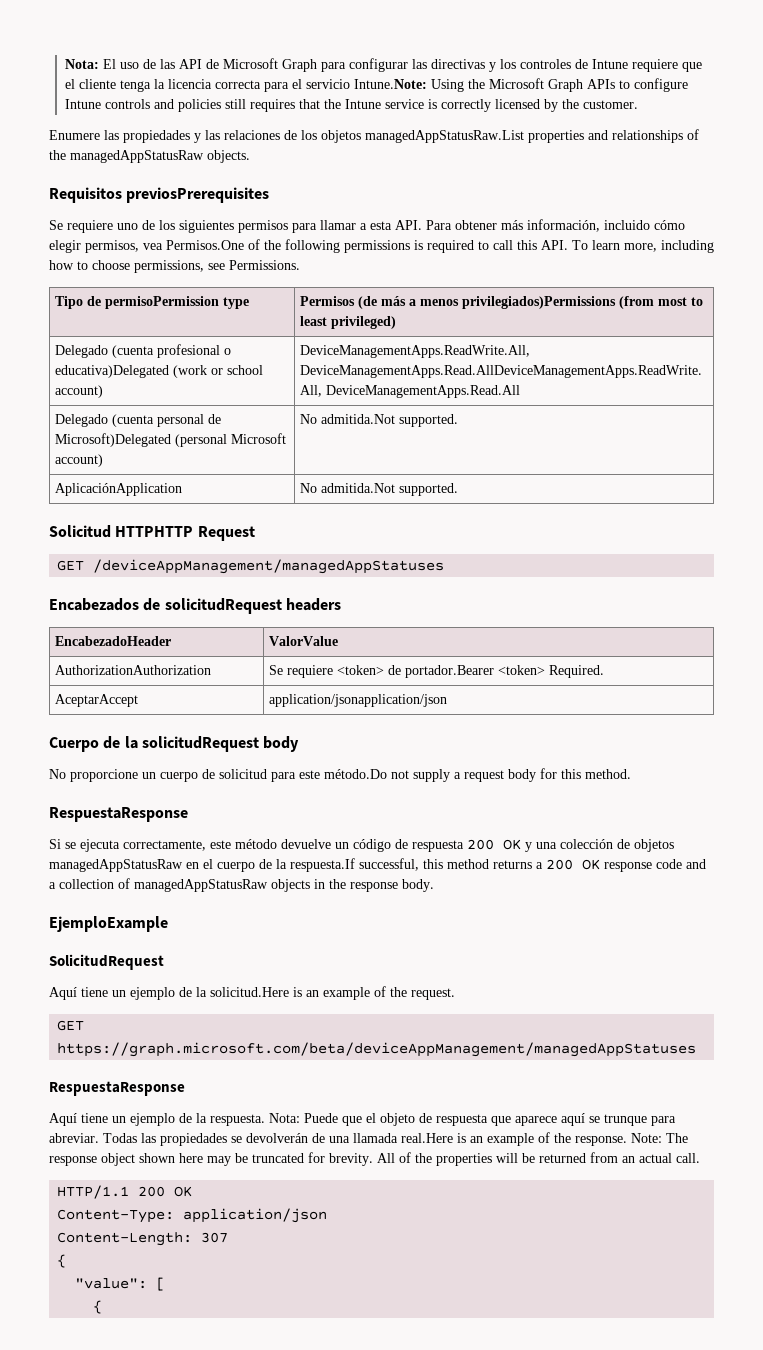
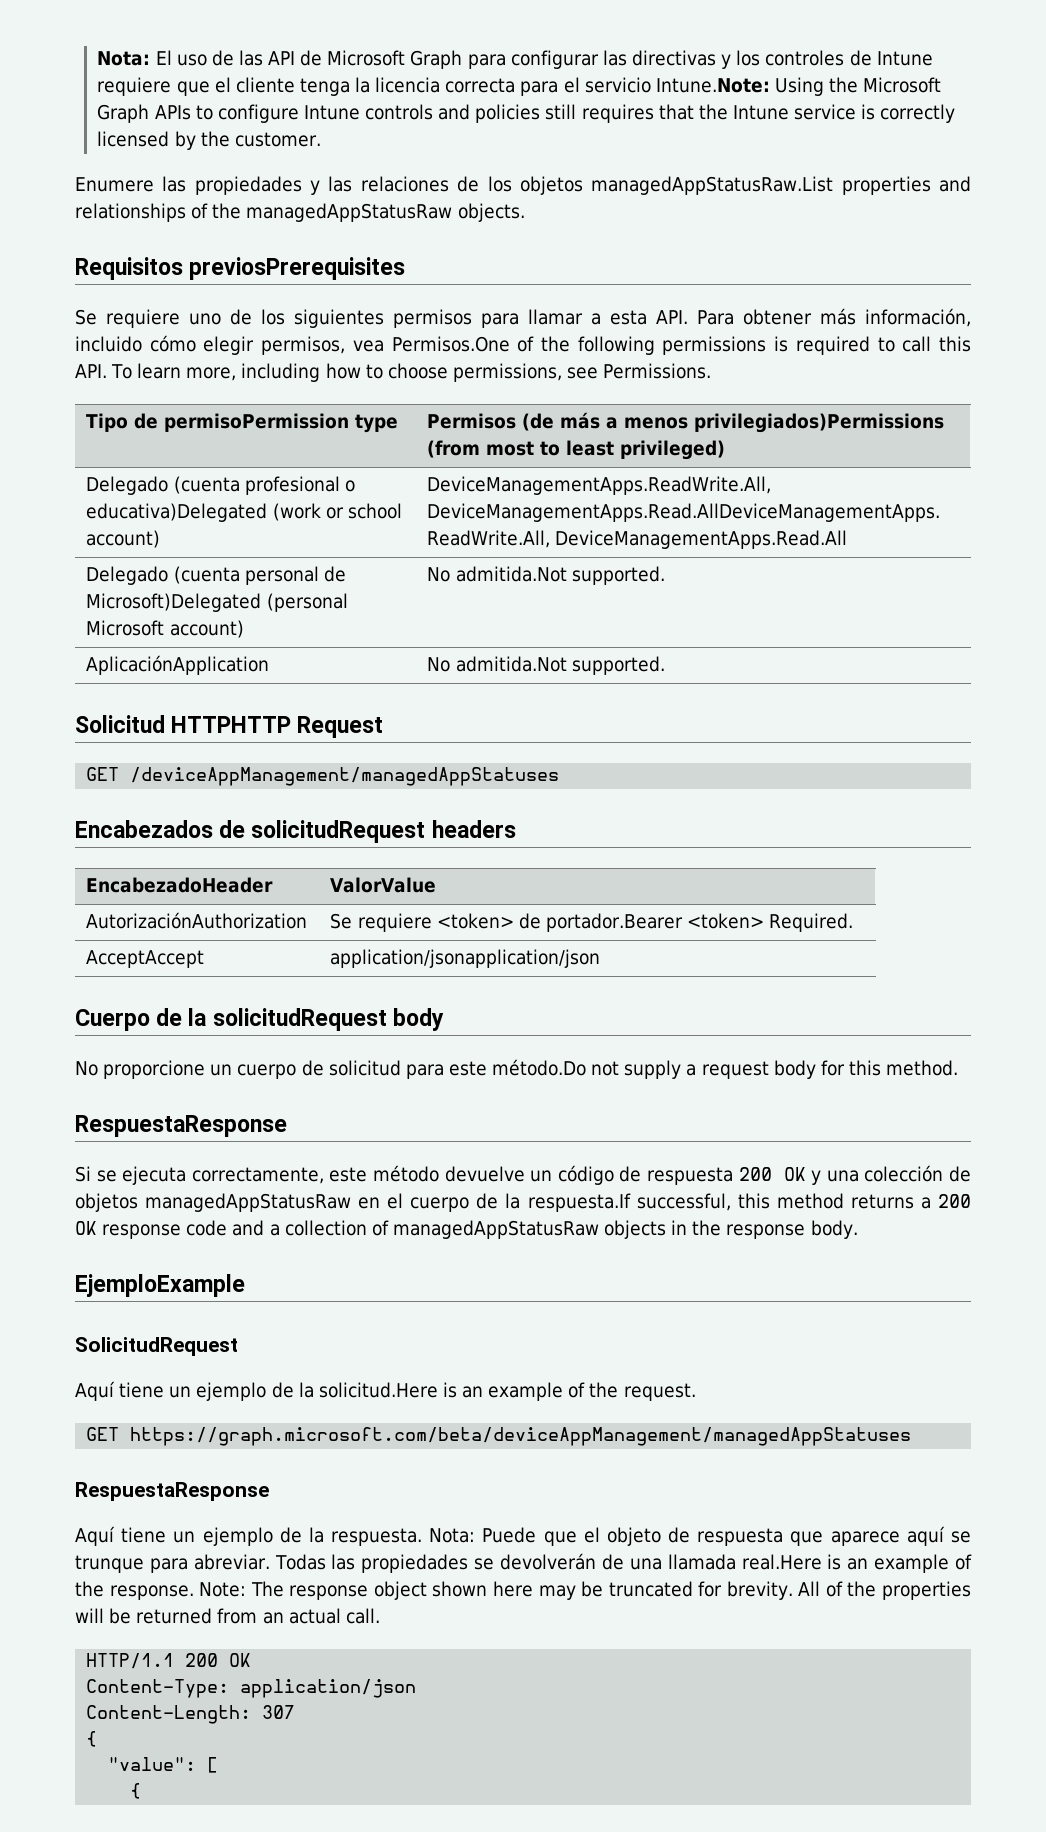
[54,665,211,675] AuthorizationAuthorization -> [86,912,308,929] AutorizaciónAuthorization
[54,694,138,707] AceptarAccept -> [86,950,205,968] AcceptAccept

